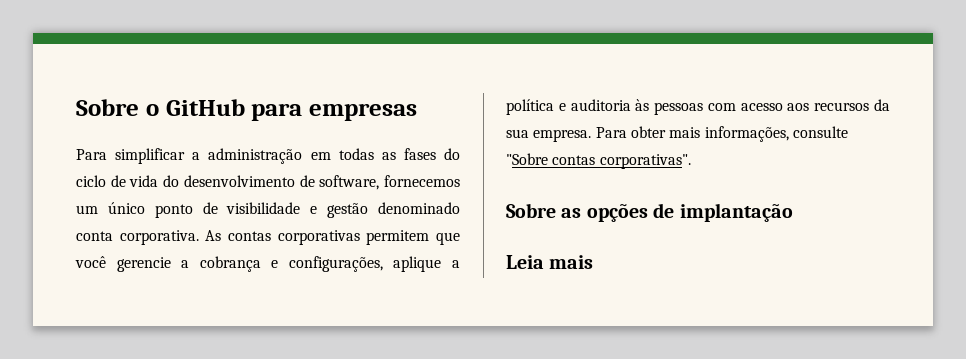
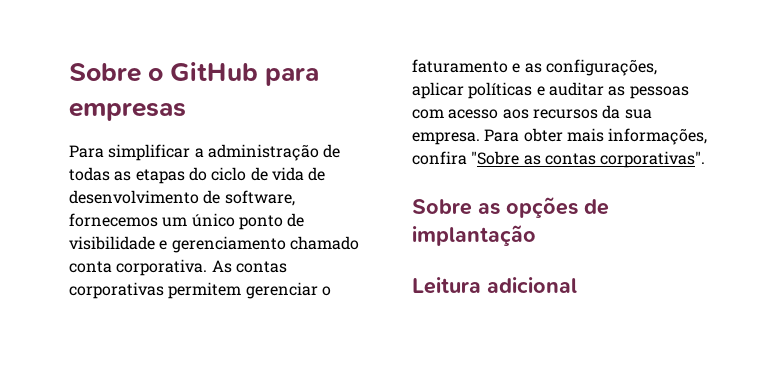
[310,152,331,160] em -> [323,144,341,158] de
[403,148,436,160] fases -> [135,169,185,184] etapas
[163,175,180,187] do -> [308,167,326,181] de
[327,202,460,218] gestão denominado -> [171,236,359,253] gerenciamento chamado
[436,232,461,245] [75,256,460,272] [506,99,650,115] que você gerencie a cobrança e configurações, aplique a política e auditoria às -> [245,282,331,299] [412,59,657,76] [412,82,626,99] gerenciar o faturamento e as configurações, aplicar políticas e auditar as
[792,126,848,138] [506,153,548,165] consulte "Sobre -> [412,151,541,165] confira "Sobre as
[506,255,594,269] Leia mais -> [412,277,577,294] Leitura adicional

